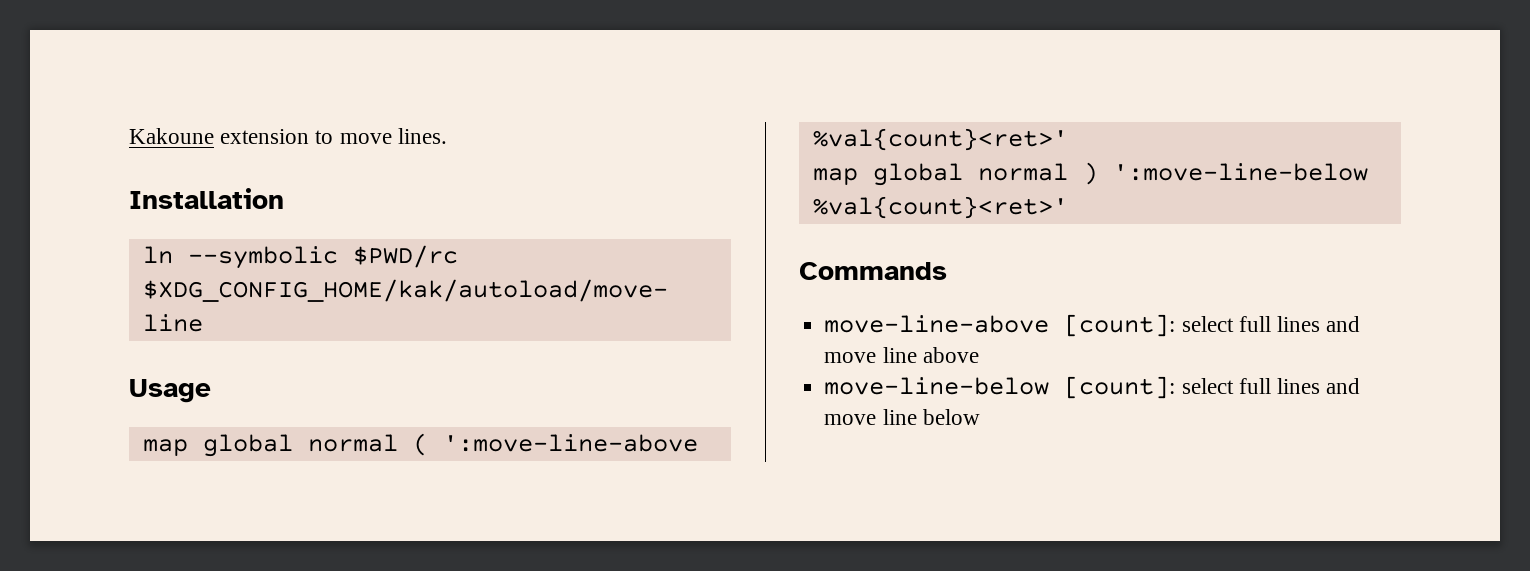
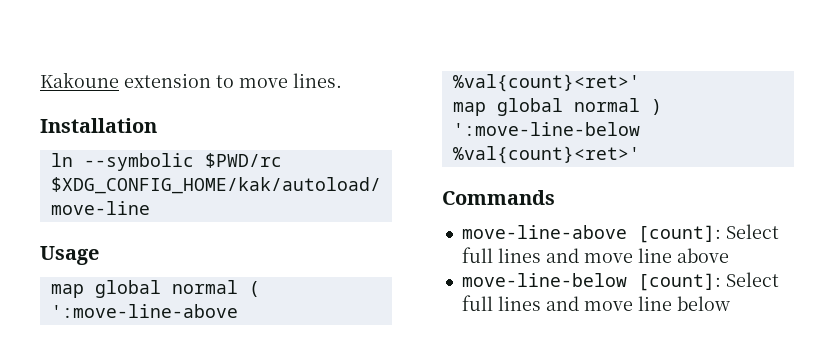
[1181,316,1234,332] select -> [725,224,779,239] Select
[1181,378,1234,394] select -> [725,272,779,287] Select

